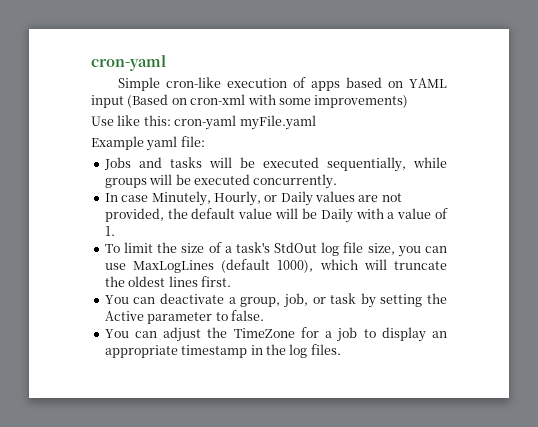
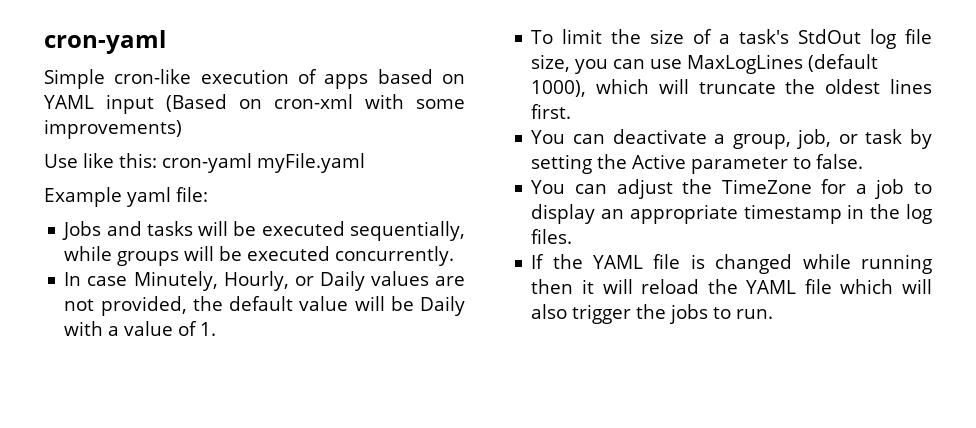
(341, 349) none -> [531,254,932,274] [531,279,932,294] [531,304,774,324] // If the YAML file is changed while running then it will reload the YAML file which will also trigger the jobs to run.

